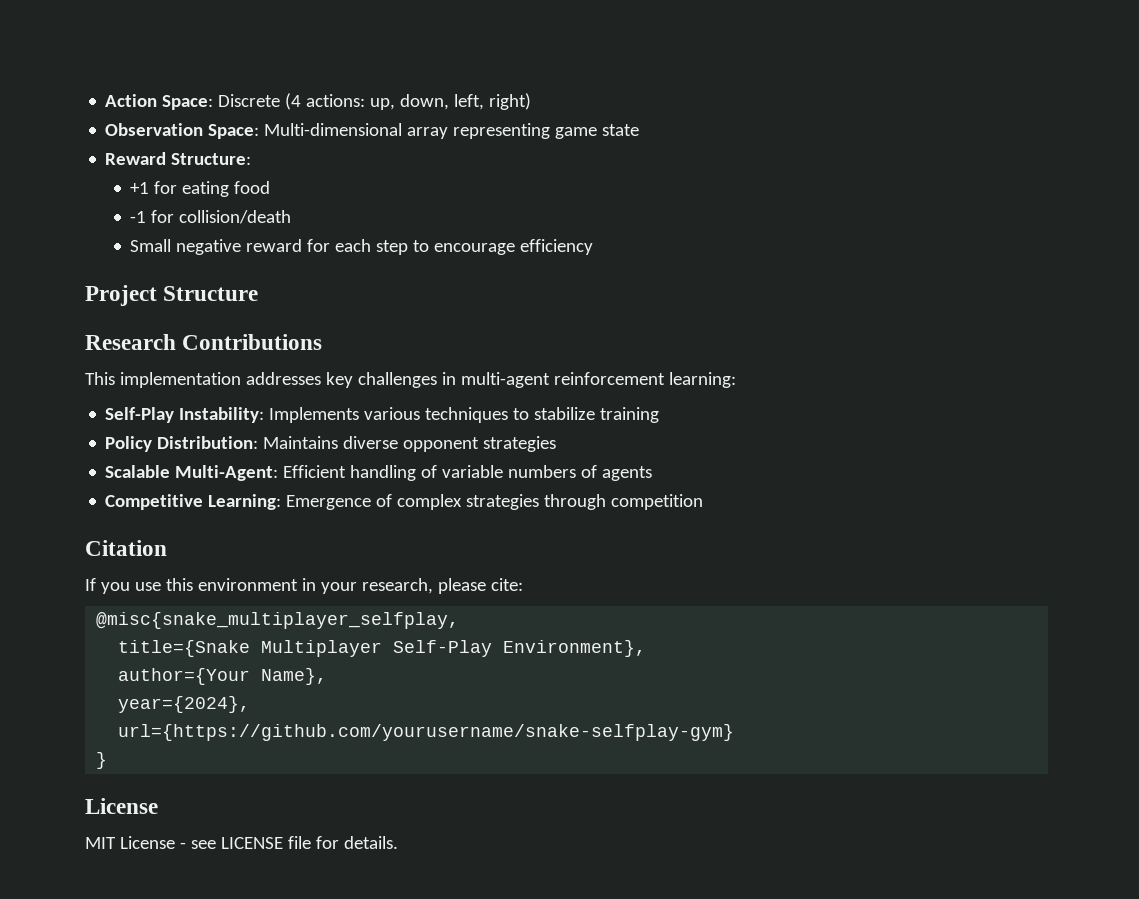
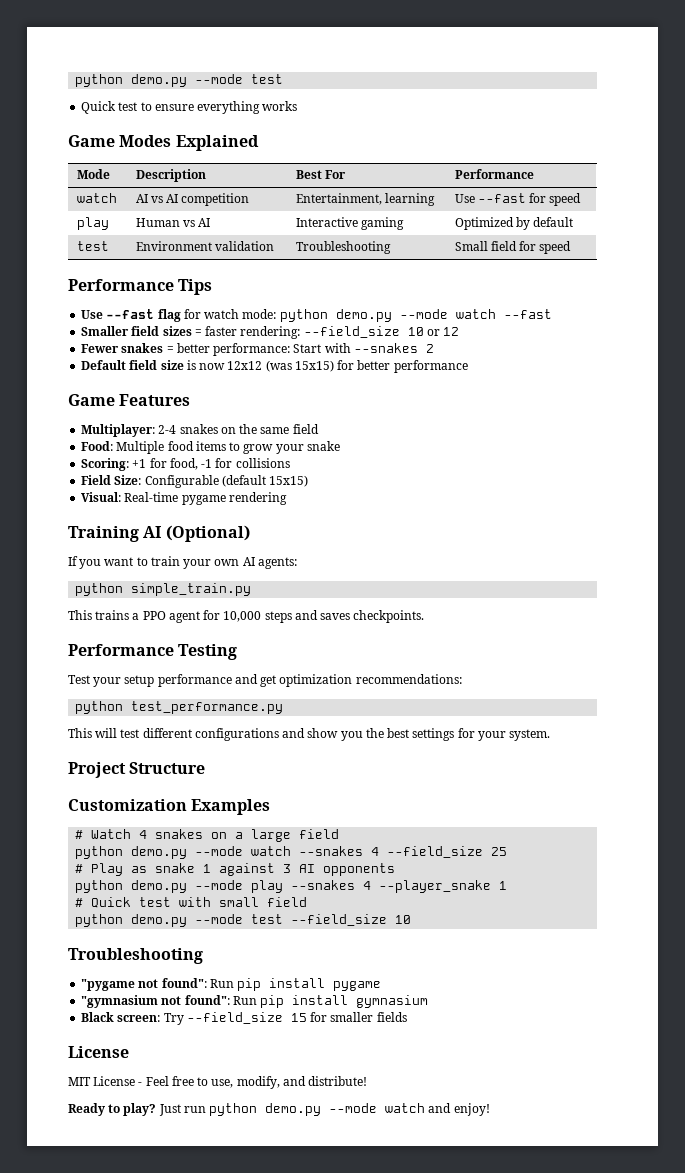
[105,93,532,110] [105,123,640,139] [105,152,252,165] [130,181,271,197] [130,210,292,224] [130,239,594,255] [85,285,259,306] [85,334,323,350] [85,372,736,388] [105,407,660,423] [105,436,557,452] [105,465,653,481] [105,494,704,510] [85,540,167,556] [85,578,523,594] [96,612,460,629] [118,640,647,657] [118,668,328,685] [118,696,251,713] [118,724,735,741] [96,752,108,769] [85,798,158,814] [85,836,398,849] Action Space: Discrete (4 actions: up, down, left, right) // Observation Space: Multi-dimensional array representing game state // Reward Structure: // +1 for eating food // -1 for collision/death // Small negative reward for each step to encourage efficiency // Project Structure // Research Contributions // This implementation addresses key challenges in multi-agent reinforcement learning: // Self-Play Instability: Implements various techniques to stabilize training // Policy Distribution: Maintains diverse opponent strategies // Scalable Multi-Agent: Efficient handling of variable numbers of agents // Competitive Learning: Emergence of complex strategies through competition // Citation // If you use this environment in your research, please cite: // @misc{snake_multiplayer_selfplay, // title={Snake Multiplayer Self-Play Environment}, // author={Your Name}, // year={2024}, // url={https://github.com/yourusername/snake-selfplay-gym} // } // License // MIT License - see LICENSE file for details. -> [75,74,284,87] [81,101,298,114] [68,135,259,151] [76,169,110,179] [135,169,206,182] [295,170,346,179] [454,169,534,179] [76,193,117,203] [135,193,250,206] [295,193,435,206] [454,193,582,206] [76,217,109,230] [135,218,211,227] [295,217,404,230] [454,217,574,230] [76,241,109,251] [135,241,274,251] [295,241,391,254] [454,241,572,254] [68,279,213,295] [81,309,552,322] [81,326,460,339] [81,343,434,356] [81,360,468,373] [68,394,191,406] [81,424,319,437] [81,441,340,454] [81,458,290,471] [81,475,309,488] [81,492,287,505] [68,525,250,542] [68,556,297,569] [75,583,252,596] [68,610,425,623] [68,644,238,660] [68,674,462,687] [75,701,284,714] [68,728,551,741] [68,762,206,778] [68,799,271,815] [75,829,340,842] [75,846,508,859] [75,863,396,876] [75,880,508,893] [75,897,308,908] [75,914,412,927] [68,948,203,964] [81,978,382,991] [81,995,429,1008] [81,1012,407,1025] [68,1046,129,1058] [68,1076,368,1089] [68,1103,490,1116] python demo.py --mode test // Quick test to ensure everything works // Game Modes Explained // Mode | Description | Best For | Performance // watch | AI vs AI competition | Entertainment, learning | Use --fast for speed // play | Human vs AI | Interactive gaming | Optimized by default // test | Environment validation | Troubleshooting | Small field for speed // Performance Tips // Use --fast flag for watch mode: python demo.py --mode watch --fast // Smaller field sizes = faster rendering: --field_size 10 or 12 // Fewer snakes = better performance: Start with --snakes 2 // Default field size is now 12x12 (was 15x15) for better performance // Game Features // Multiplayer: 2-4 snakes on the same field // Food: Multiple food items to grow your snake // Scoring: +1 for food, -1 for collisions // Field Size: Configurable (default 15x15) // Visual: Real-time pygame rendering // Training AI (Optional) // If you want to train your own AI agents: // python simple_train.py // This trains a PPO agent for 10,000 steps and saves checkpoints. // Performance Testing // Test your setup performance and get optimization recommendations: // python test_performance.py // This will test different configurations and show you the best settings for your system. // Project Structure // Customization Examples // # Watch 4 snakes on a large field // python demo.py --mode watch --snakes 4 --field_size 25 // # Play as snake 1 against 3 AI opponents // python demo.py --mode play --snakes 4 --player_snake 1 // # Quick test with small field // python demo.py --mode test --field_size 10 // Troubleshooting // "pygame not found": Run pip install pygame // "gymnasium not found": Run pip install gymnasium // Black screen: Try --field_size 15 for smaller fields // License // MIT License - Feel free to use, modify, and distribute! // Ready to play? Just run python demo.py --mode watch and enjoy!

